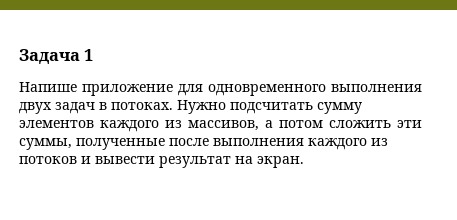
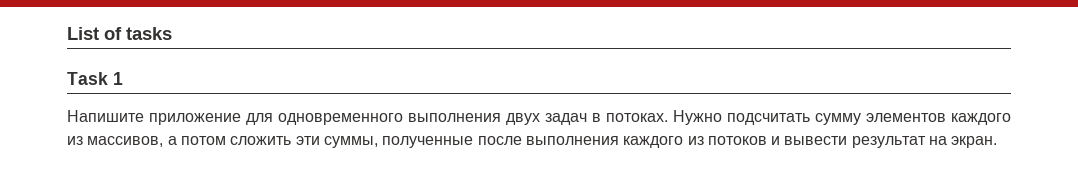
[19,49,80,64] Задача -> [67,27,172,40] [67,72,108,85] List of tasks // Task
[19,82,77,92] Напише -> [67,110,144,122] Напишите

